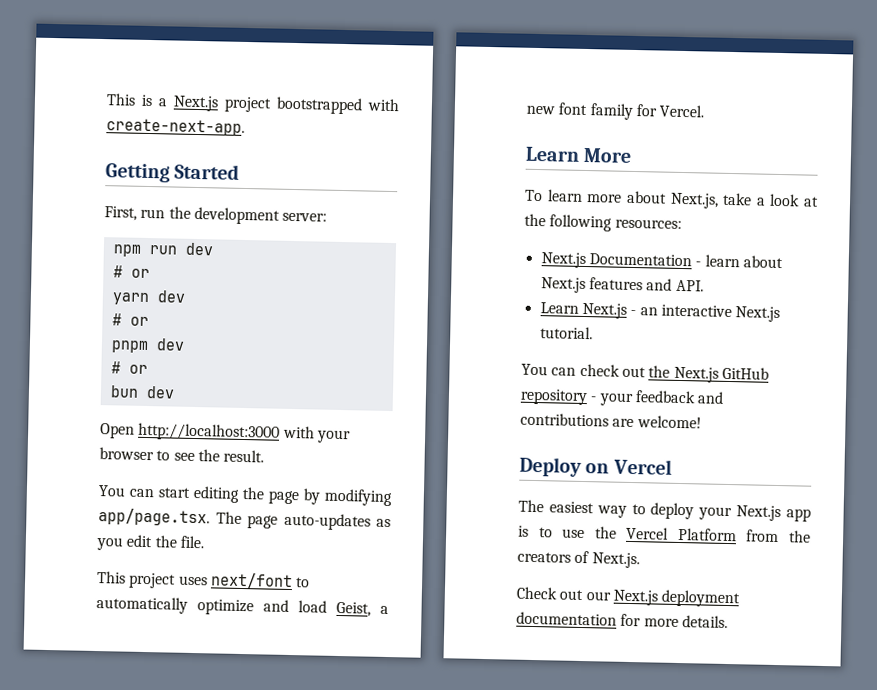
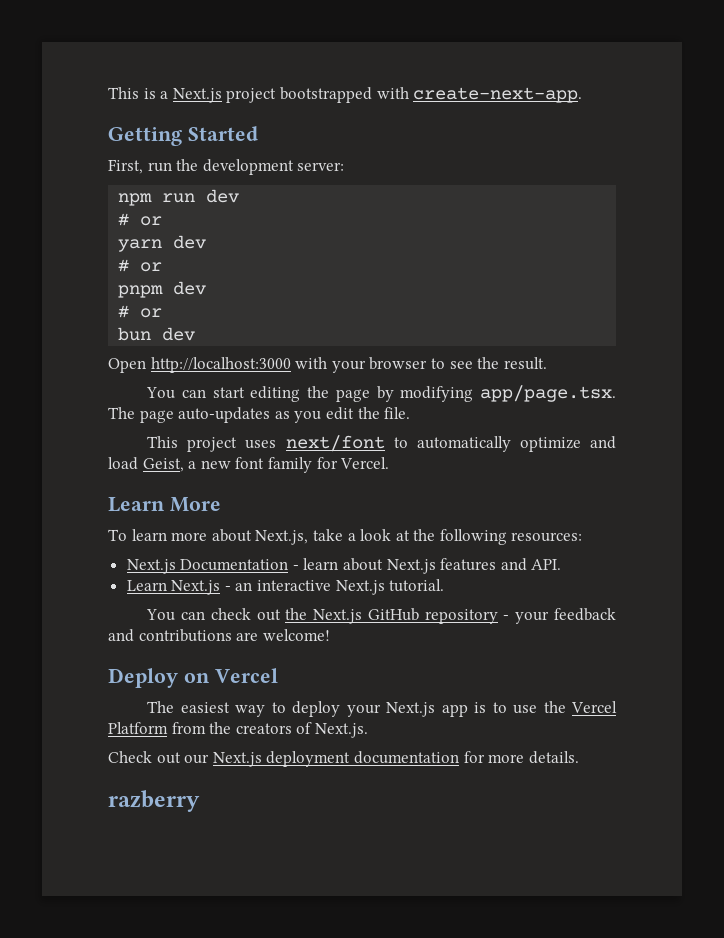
(728, 622) none -> [108,790,200,812] // razberry

